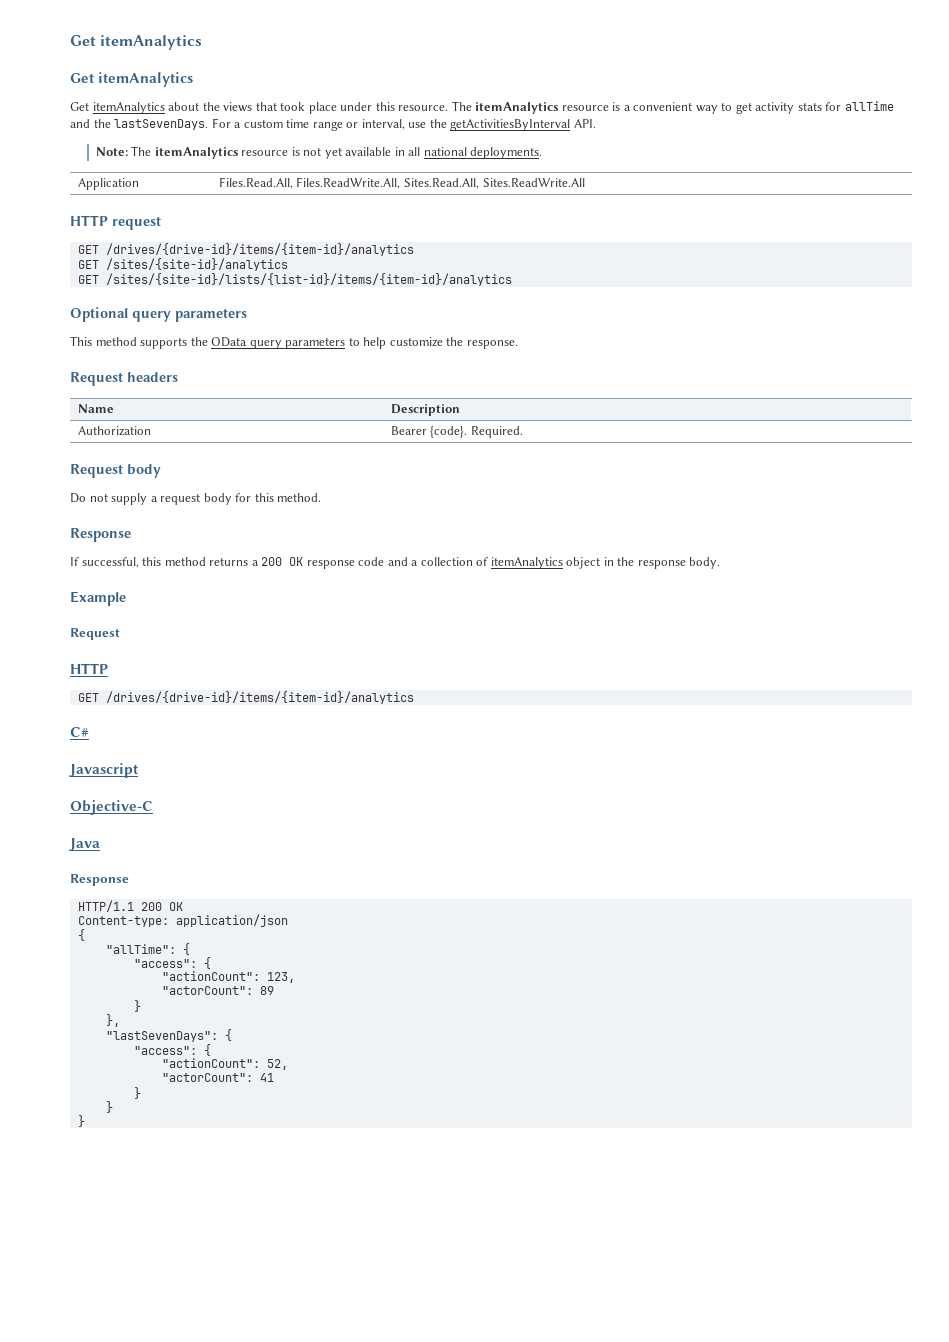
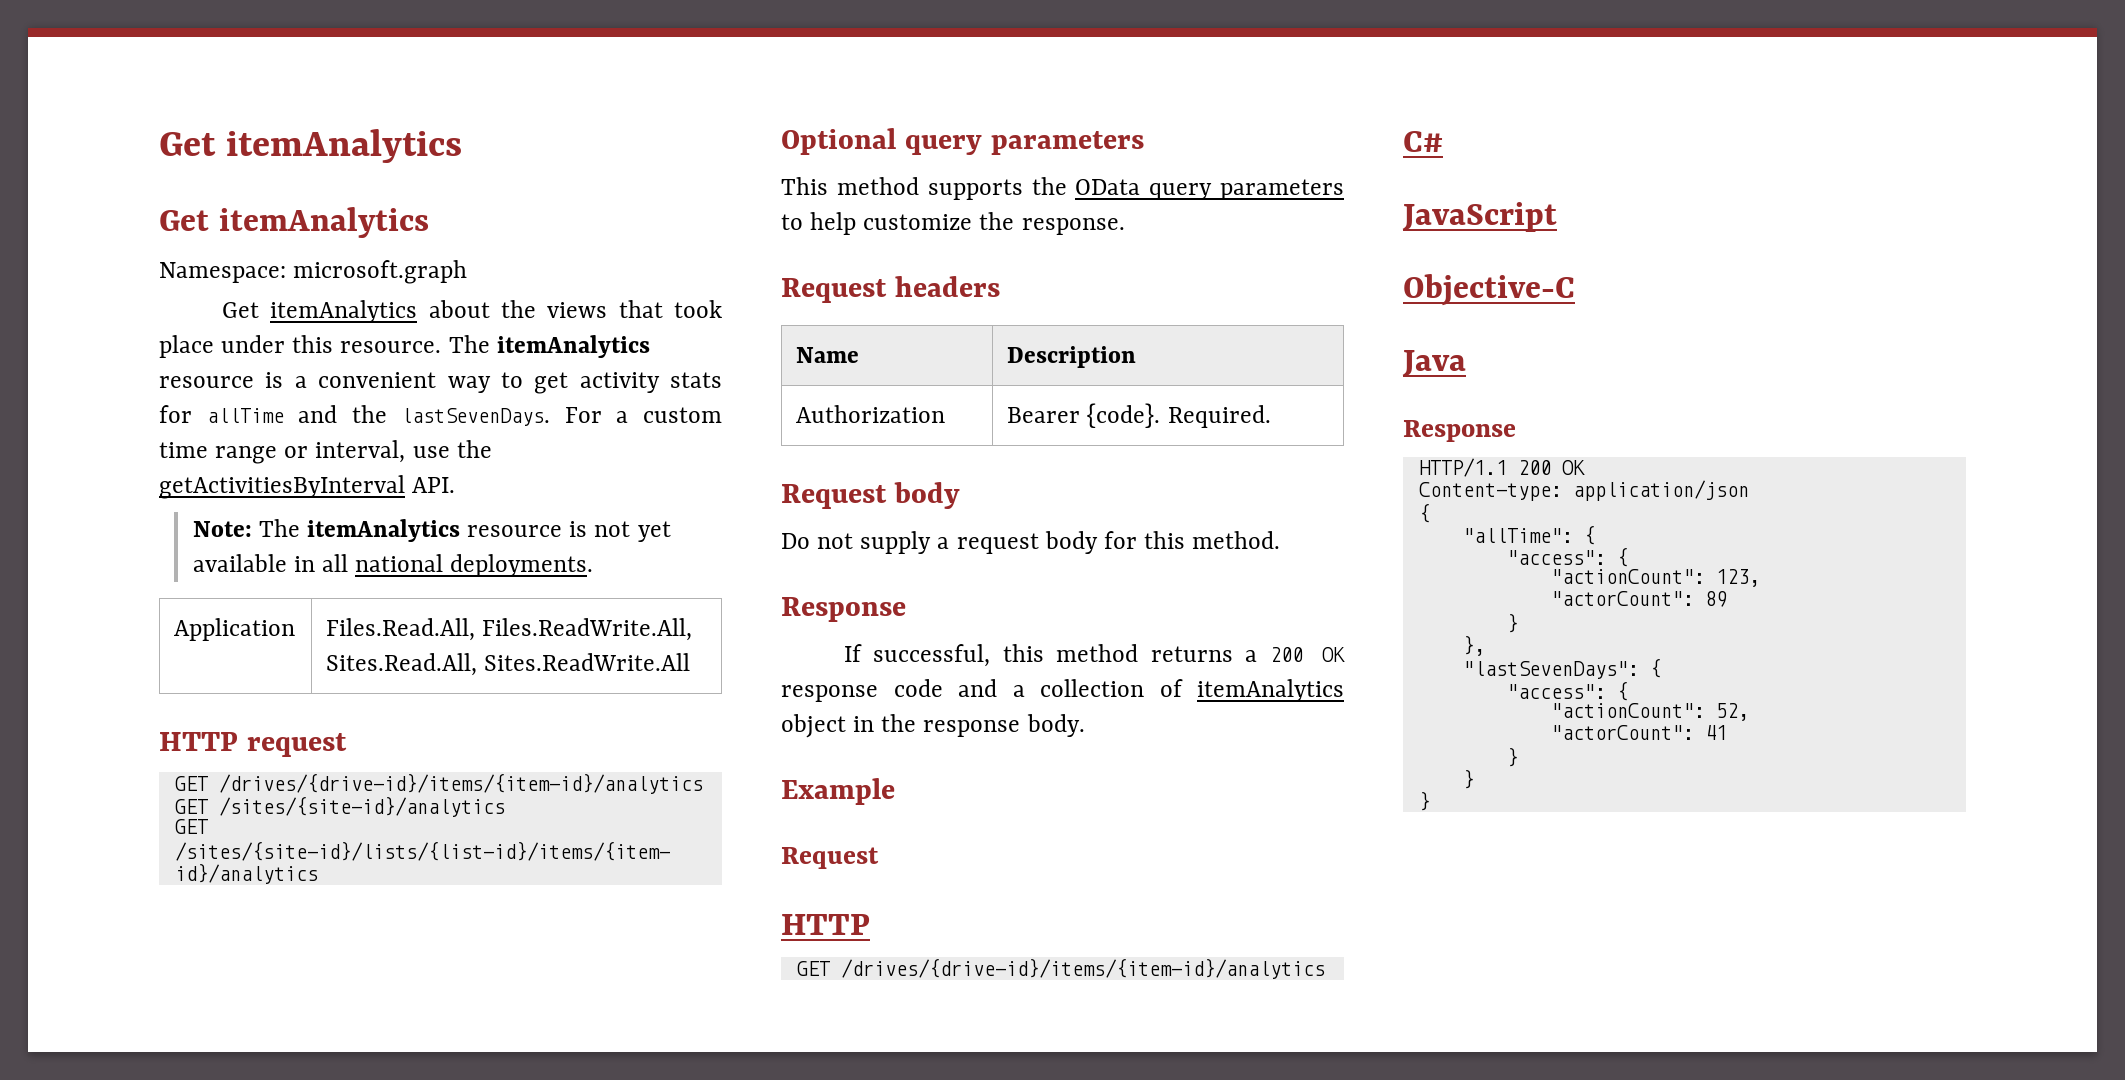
[70,35,203,50] [70,72,194,87] Get itemAnalytics // Get itemAnalytics -> [159,129,463,163] [159,207,429,238] [159,260,468,284] Get itemAnalytics // Get itemAnalytics // Namespace: microsoft.graph
[69,763,139,778] Javascript -> [1402,202,1557,232] JavaScript

